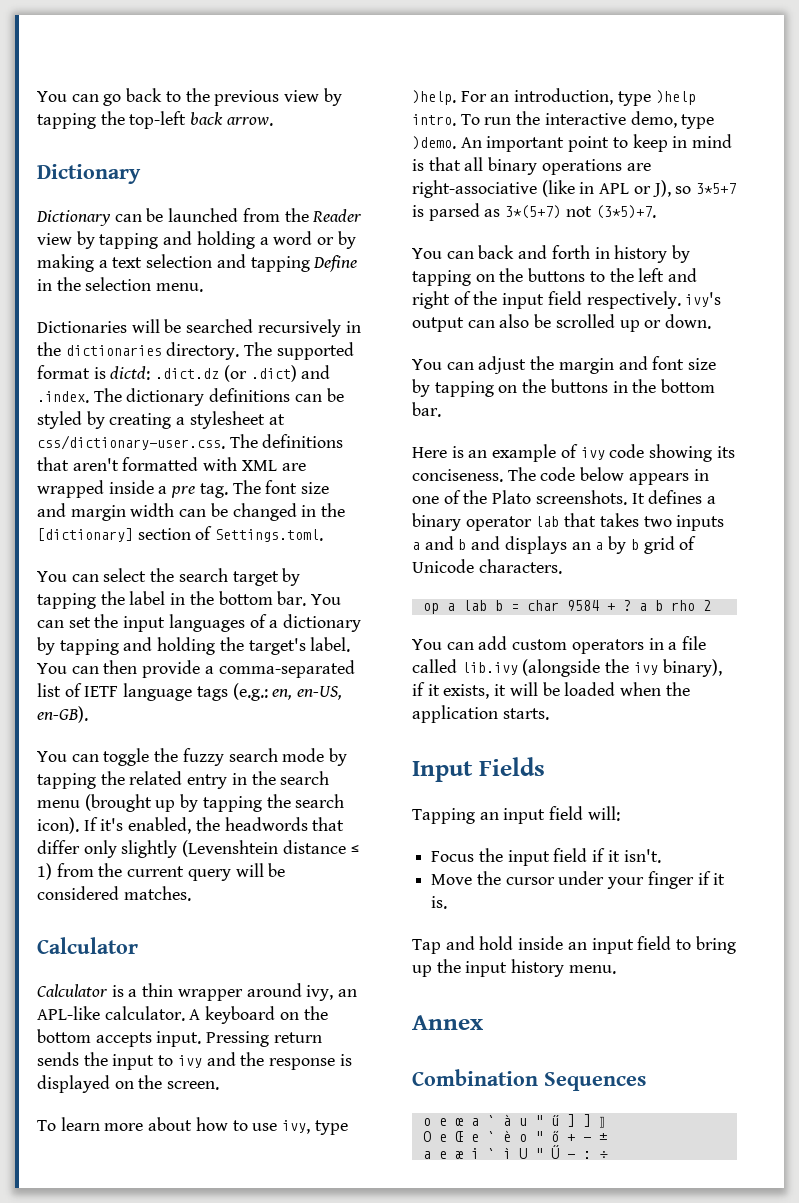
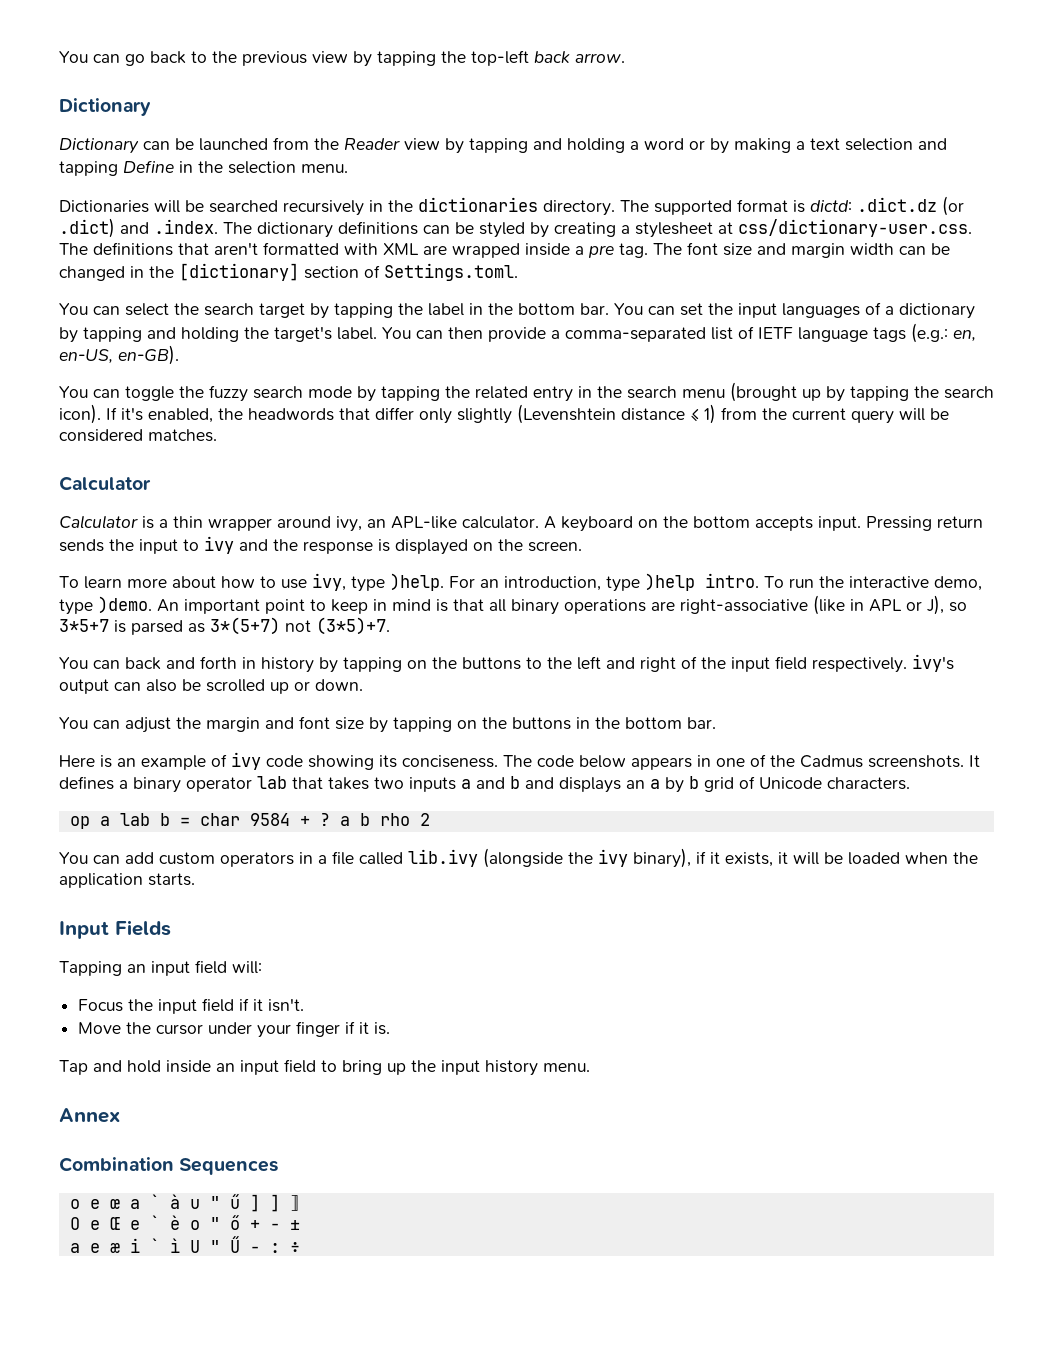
[492,490,532,504] Plato -> [800,755,863,768] Cadmus

